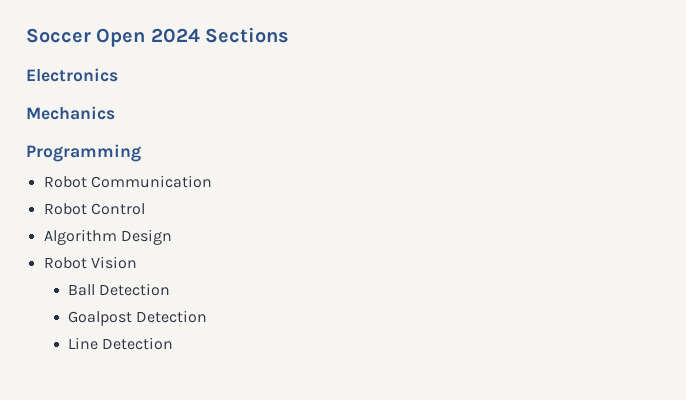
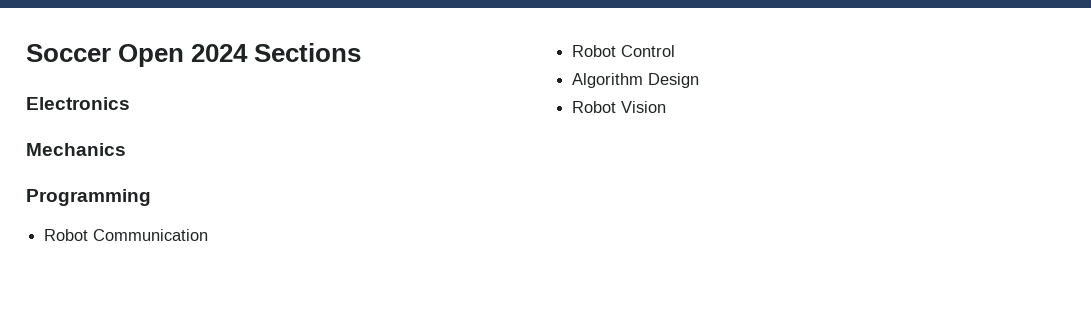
[68,283,171,296] [68,310,208,326] [68,337,174,350] // Ball Detection // Goalpost Detection // Line Detection -> (667, 107) none

